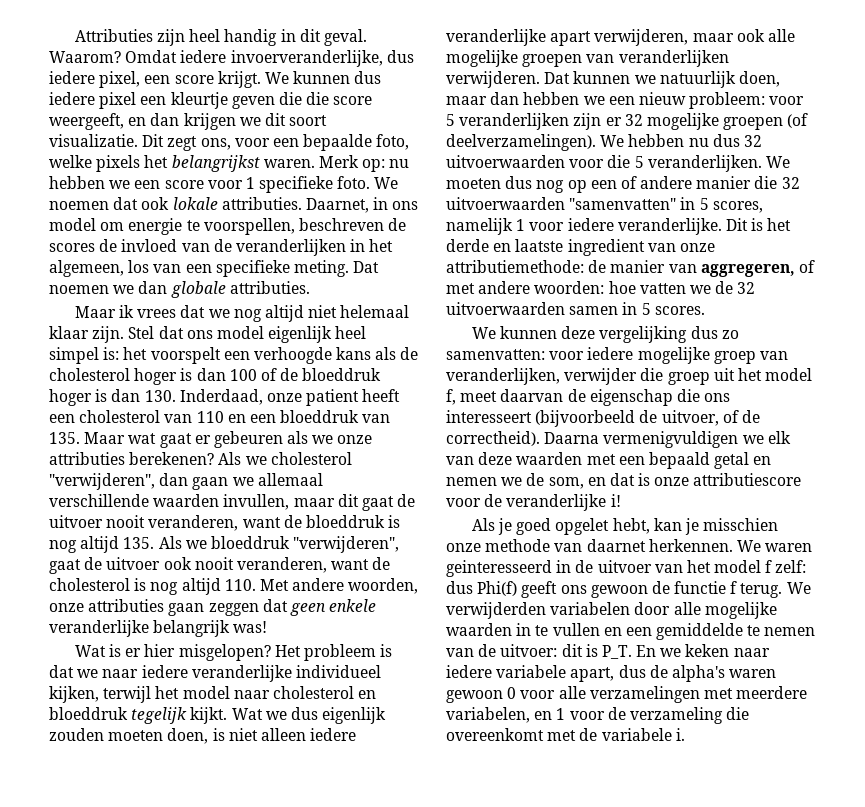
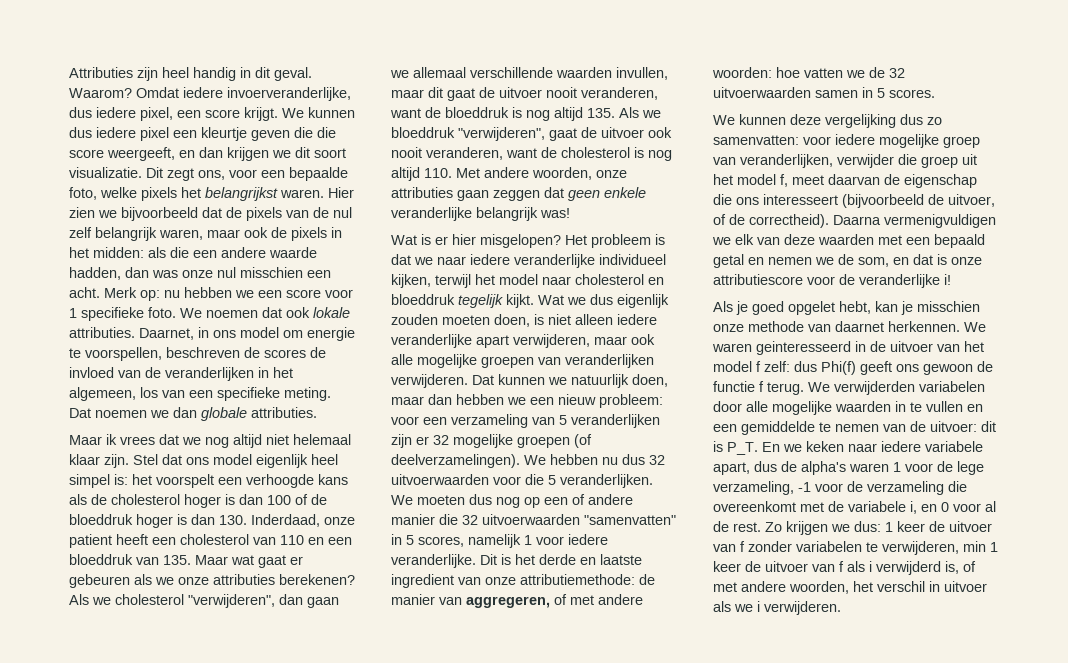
(315, 163) none -> [328,187,354,198] [69,207,352,221] [69,227,342,241] [69,247,317,258] [69,267,331,280] [69,287,100,298] Hier zien we bijvoorbeeld dat de pixels van de nul zelf belangrijk waren, maar ook de pixels in het midden: als die een andere waarde hadden, dan was onze nul misschien een acht.
(805, 100) none -> [423,414,555,428] een verzameling van
[446,686,808,703] [446,707,566,723] gewoon 0 voor alle verzamelingen met meerdere variabelen, en 1 -> [893,461,984,475] [713,481,811,495] 1 voor de lege verzameling, -1
[675,728,685,741] i. -> [910,501,996,514] [713,521,992,535] [713,541,998,555] [713,561,976,575] [713,581,987,594] [713,601,841,615] i, en 0 voor al de rest. Zo krijgen we dus: 1 keer de uitvoer van f zonder variabelen te verwijderen, min 1 keer de uitvoer van f als i verwijderd is, of met andere woorden, het verschil in uitvoer als we i verwijderen.

